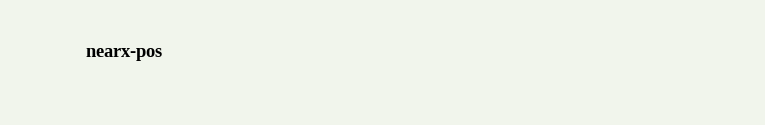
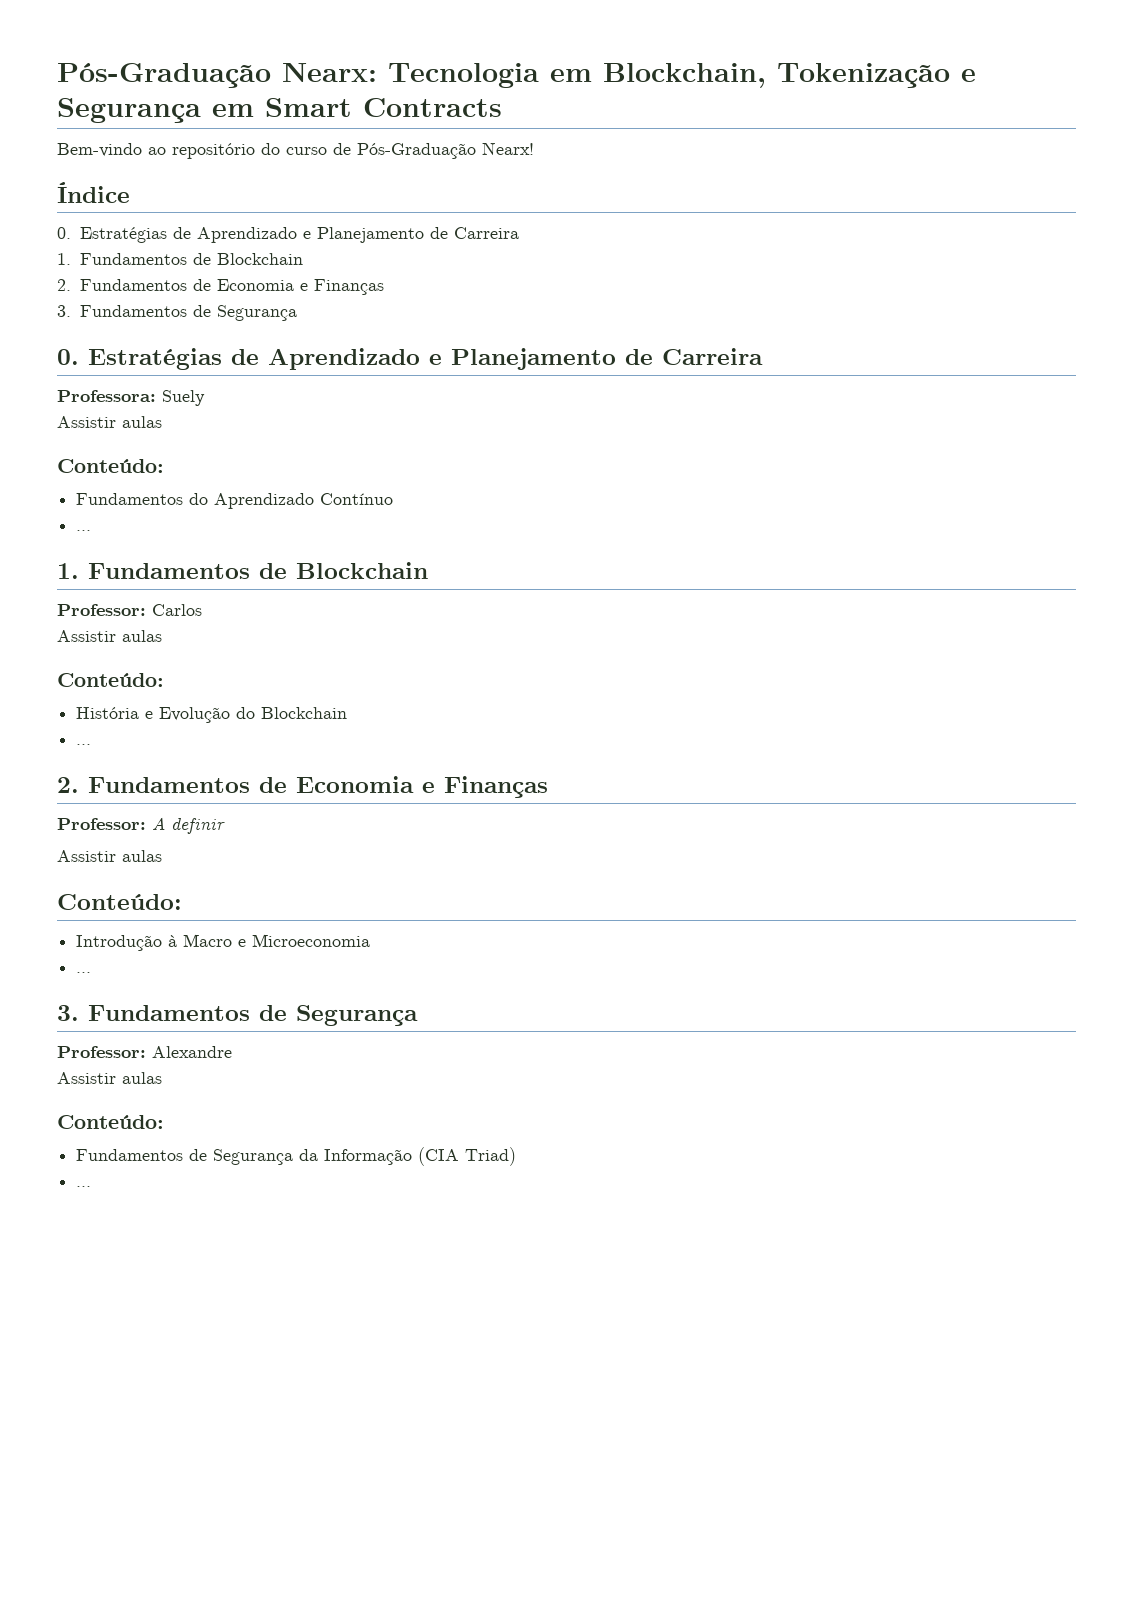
[86,48,162,61] nearx-pos -> [57,63,976,88] [57,98,502,123] [57,142,534,159] [57,182,130,203] [57,227,519,243] [57,253,303,265] [57,279,384,295] [57,305,297,321] [57,348,763,370] [57,390,205,406] [57,416,162,428] [57,459,164,473] [76,493,394,509] [76,530,92,531] [57,562,428,579] [57,604,202,616] [57,630,162,642] [57,673,164,687] [76,707,348,723] [76,744,92,745] [57,776,548,798] [57,817,225,834] [57,850,162,862] [57,894,182,910] [76,934,371,951] [76,972,92,973] [57,1005,418,1026] [57,1046,232,1058] [57,1072,162,1084] [57,1115,164,1129] [76,1147,517,1166] [76,1186,92,1187] Pós-Graduação Nearx: Tecnologia em Blockchain, Tokenização e Segurança em Smart Contracts // Bem-vindo ao repositório do curso de Pós-Graduação Nearx! // Índice // 0. Estratégias de Aprendizado e Planejamento de Carreira // 1. Fundamentos de Blockchain // 2. Fundamentos de Economia e Finanças // 3. Fundamentos de Segurança // 0. Estratégias de Aprendizado e Planejamento de Carreira // Professora: Suely // Assistir aulas // Conteúdo: // Fundamentos do Aprendizado Contínuo // ... // 1. Fundamentos de Blockchain // Professor: Carlos // Assistir aulas // Conteúdo: // História e Evolução do Blockchain // ... // 2. Fundamentos de Economia e Finanças // Professor: A definir // Assistir aulas // Conteúdo: // Introdução à Macro e Microeconomia // ... // 3. Fundamentos de Segurança // Professor: Alexandre // Assistir aulas // Conteúdo: // Fundamentos de Segurança da Informação (CIA Triad) // ...

